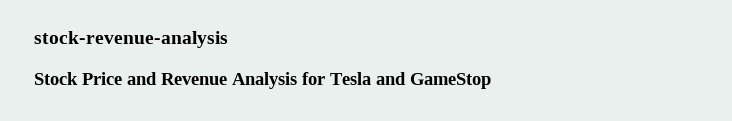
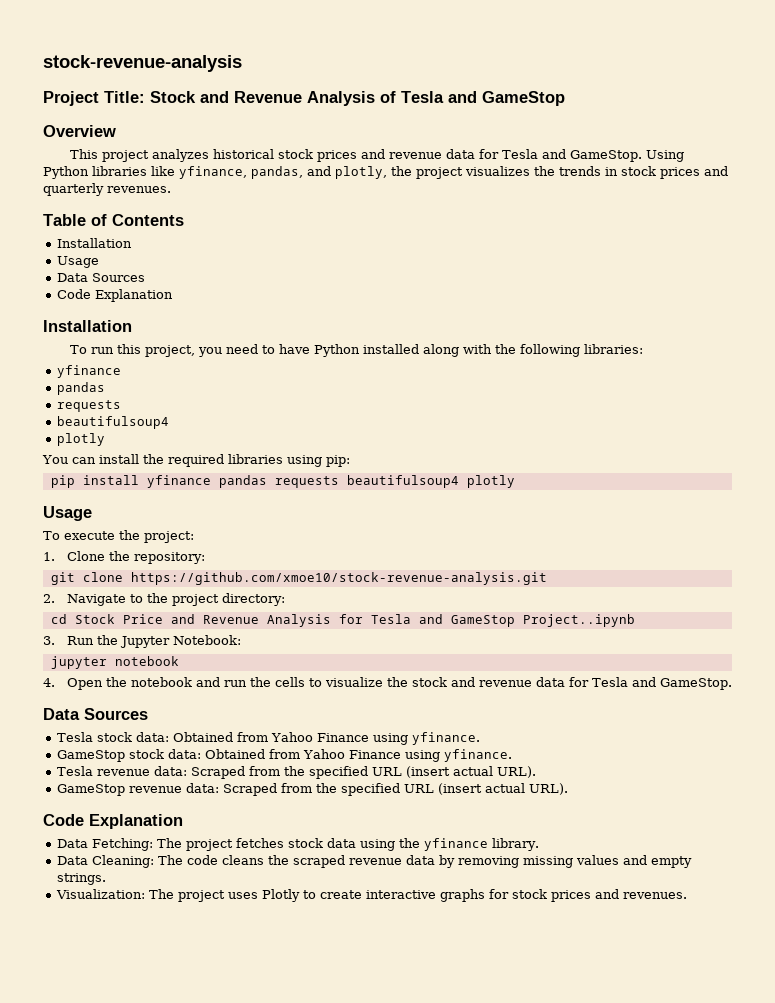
(228, 39) none -> [43,91,565,106] [43,125,116,137] [69,149,684,162] [43,166,728,179] [43,183,171,196] [43,214,184,226] [56,238,132,248] [56,256,99,268] [56,273,145,282] [56,289,173,302] [43,320,132,332] [69,344,643,357] [56,365,121,378] [56,382,105,395] [56,400,121,412] [56,416,169,429] [56,433,105,446] [42,454,350,467] [50,475,515,488] [43,506,92,521] [43,530,194,543] [43,551,205,564] [50,572,547,585] [43,593,285,606] [50,614,67,624] Project Title: Stock and Revenue Analysis of Tesla and GameStop // Overview // This project analyzes historical stock prices and revenue data for Tesla and GameStop. Using Python libraries like yfinance, pandas, and plotly, the project visualizes the trends in stock prices and quarterly revenues. // Table of Contents // Installation // Usage // Data Sources // Code Explanation // Installation // To run this project, you need to have Python installed along with the following libraries: // yfinance // pandas // requests // beautifulsoup4 // plotly // You can install the required libraries using pip: // pip install yfinance pandas requests beautifulsoup4 plotly // Usage // To execute the project: // 1. Clone the repository: // git clone https://github.com/xmoe10/stock-revenue-analysis.git // 2. Navigate to the project directory: // cd
(491, 81) none -> [522,614,635,627] [43,635,241,648] [50,656,179,669] [43,677,732,690] [43,708,148,720] [56,732,480,745] [56,749,512,762] [56,766,536,779] [56,783,568,796] [43,814,183,829] [56,838,539,851] [56,855,692,868] [56,873,106,885] [55,889,687,902] Project..ipynb // 3. Run the Jupyter Notebook: // jupyter notebook // 4. Open the notebook and run the cells to visualize the stock and revenue data for Tesla and GameStop. // Data Sources // Tesla stock data: Obtained from Yahoo Finance using yfinance. // GameStop stock data: Obtained from Yahoo Finance using yfinance. // Tesla revenue data: Scraped from the specified URL (insert actual URL). // GameStop revenue data: Scraped from the specified URL (insert actual URL). // Code Explanation // Data Fetching: The project fetches stock data using the yfinance library. // Data Cleaning: The code cleans the scraped revenue data by removing missing values and empty strings. // Visualization: The project uses Plotly to create interactive graphs for stock prices and revenues.

